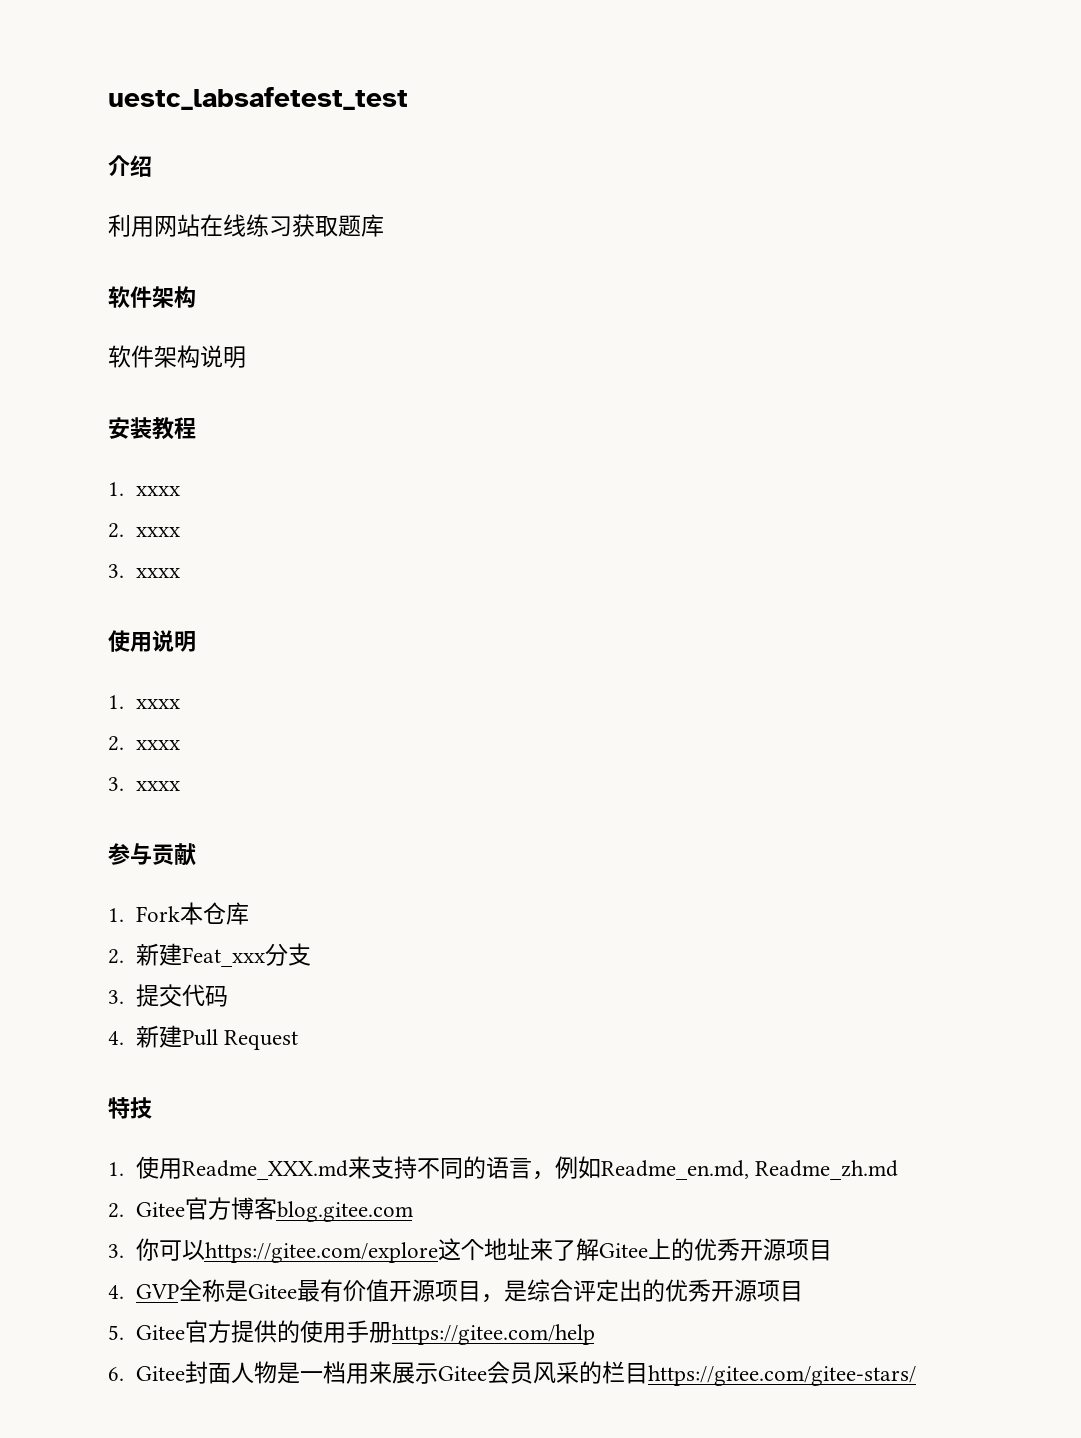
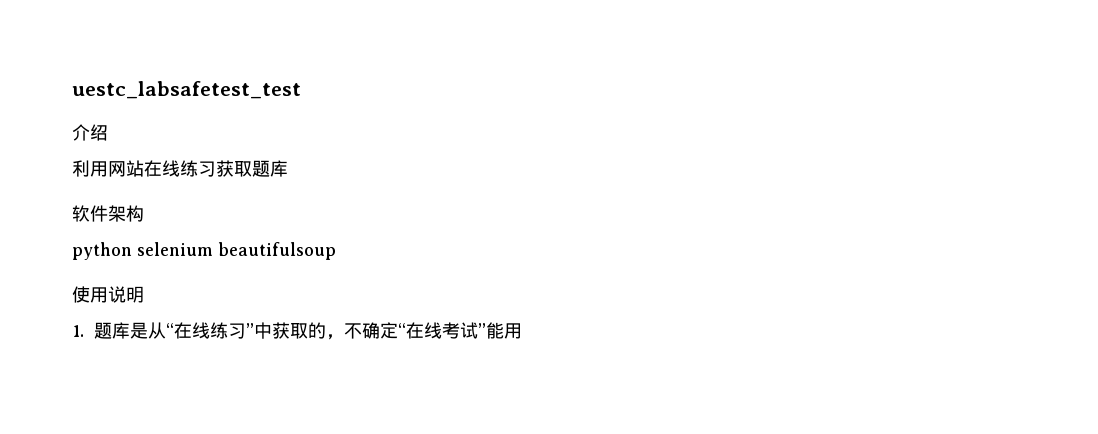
[108,345,246,368] [108,417,196,440] [108,482,180,496] [108,523,180,538] [108,564,180,578] [108,630,196,652] [108,695,180,709] [108,736,180,751] [108,777,180,791] [108,843,196,866] [108,902,249,925] [108,943,311,967] [108,984,228,1007] [108,1025,298,1050] [108,1097,152,1119] [108,1156,898,1180] [108,1197,413,1222] [108,1238,832,1263] [108,1279,803,1303] [108,1320,595,1345] [108,1361,916,1386] 软件架构说明 // 安装教程 // 1. xxxx // 2. xxxx // 3. xxxx // 使用说明 // 1. xxxx // 2. xxxx // 3. xxxx // 参与贡献 // 1. Fork本仓库 // 2.新建Feat_xxx分支 // 3.提交代码 // 4.新建Pull Request // 特技 // 1.使用Readme_XXX.md来支持不同的语言，例如Readme_en.md, Readme_zh.md // 2. Gitee官方博客blog.gitee.com // 3.你可以https://gitee.com/explore这个地址来了解Gitee上的优秀开源项目 // 4. GVP全称是Gitee最有价值开源项目，是综合评定出的优秀开源项目 // 5. Gitee官方提供的使用手册https://gitee.com/help // 6. Gitee封面人物是一档用来展示Gitee会员风采的栏目https://gitee.com/gitee-stars/ -> [72,242,336,260] [72,286,144,303] [72,322,522,340] python selenium beautifulsoup // 使用说明 // 1.题库是从“在线练习”中获取的，不确定“在线考试”能用

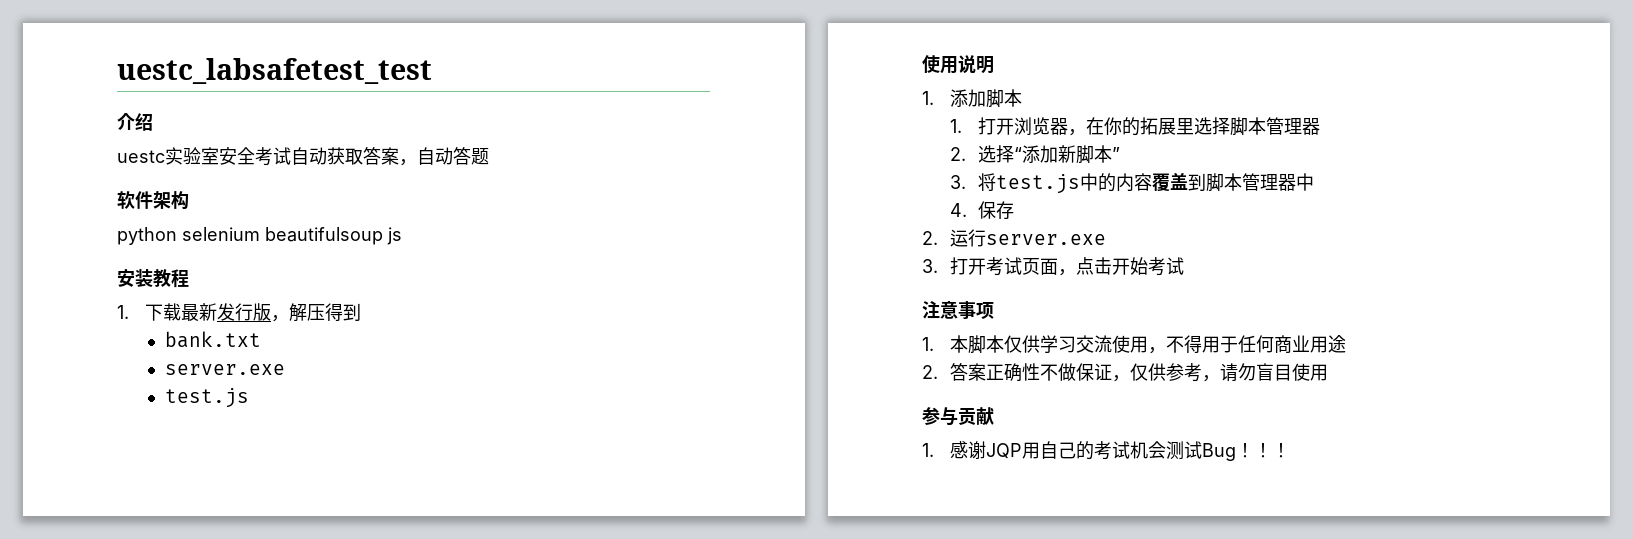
[72,160,288,177] 利用网站在线练习获取题库 -> [117,147,489,166] uestc实验室安全考试自动获取答案，自动答题
[72,286,144,303] [72,322,522,340] // 使用说明 // 1.题库是从“在线练习”中获取的，不确定“在线考试”能用 -> [387,227,402,245] [117,269,189,288] [117,303,361,322] [164,331,261,348] [164,364,285,375] [164,388,249,408] [922,55,994,74] [922,89,1022,108] [949,117,1320,136] [949,145,1120,164] [949,172,1314,194] [949,201,1014,219] [922,229,1106,247] [922,257,1184,276] [922,301,994,319] [922,335,1346,354] [922,363,1328,382] [922,407,994,426] [922,441,1290,461] js // 安装教程 // 1.下载最新发行版，解压得到 // bank.txt // server.exe // test.js // 使用说明 // 1.添加脚本 // 1.打开浏览器，在你的拓展里选择脚本管理器 // 2.选择“添加新脚本” // 3.将test.js中的内容覆盖到脚本管理器中 // 4.保存 // 2.运行server.exe // 3.打开考试页面，点击开始考试 // 注意事项 // 1.本脚本仅供学习交流使用，不得用于任何商业用途 // 2.答案正确性不做保证，仅供参考，请勿盲目使用 // 参与贡献 // 1.感谢JQP用自己的考试机会测试Bug！！！

